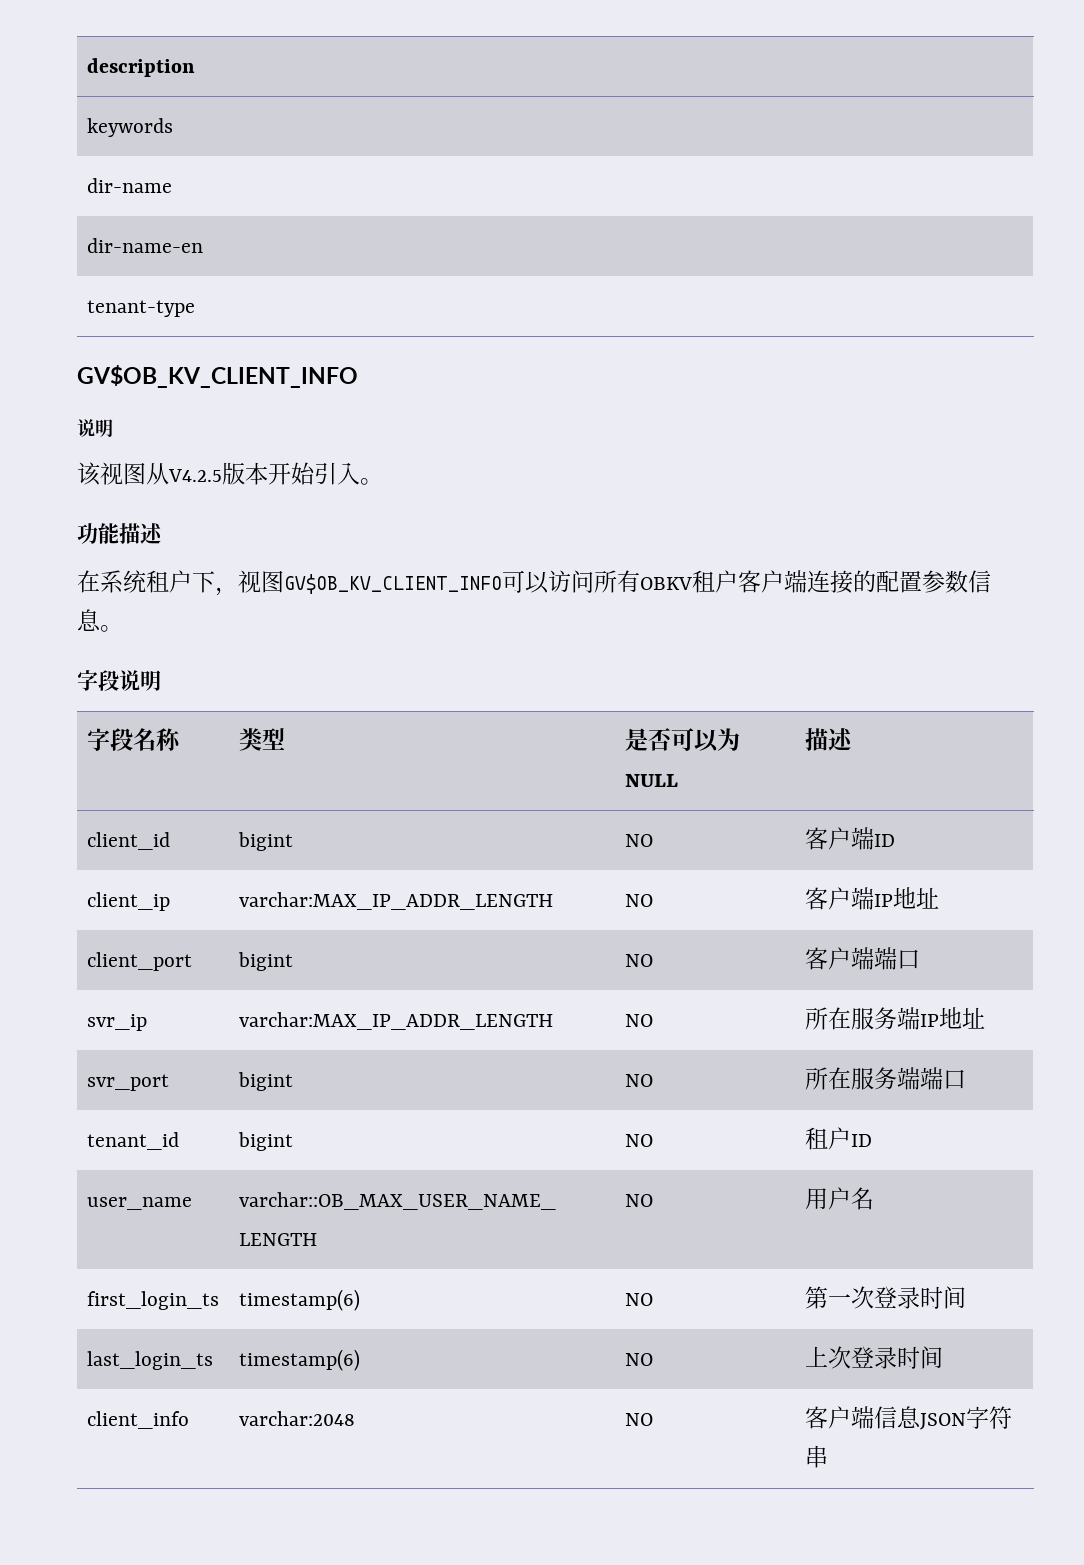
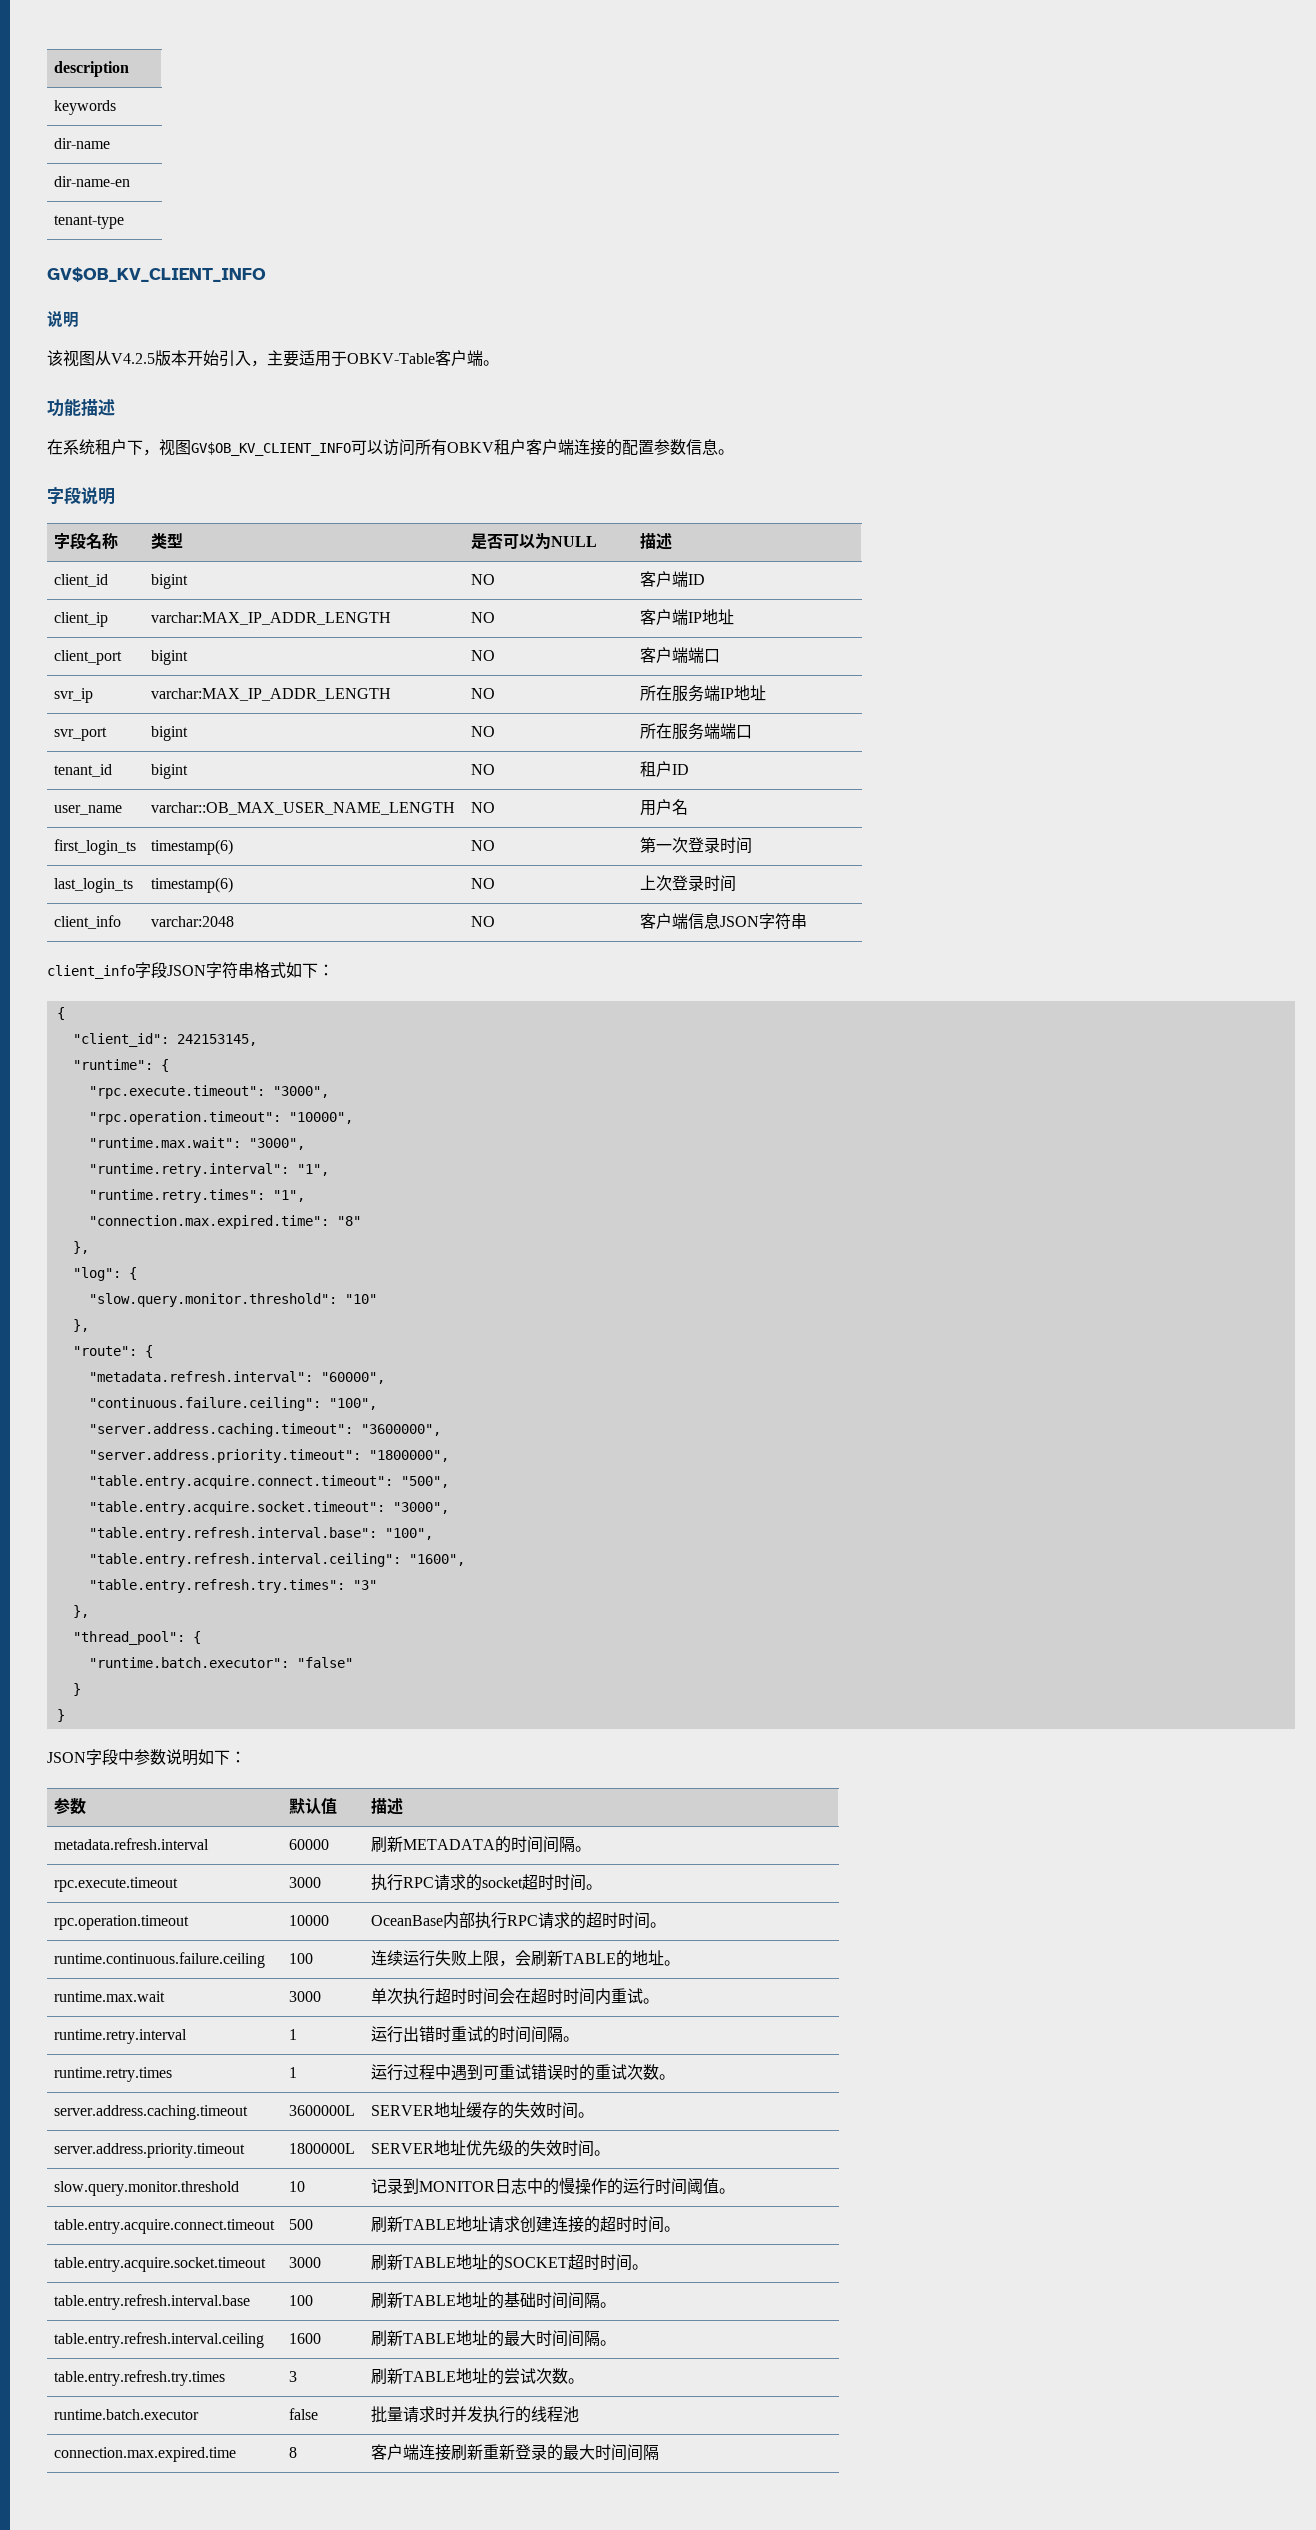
(360, 473) none -> [251,350,483,367] ，主要适用于OBKV-Table客户端
(828, 1456) none -> [47,962,334,979] [56,1007,65,1020] [72,1033,257,1047] [72,1059,169,1072] [88,1085,329,1099] [88,1111,353,1125] [88,1137,305,1150] [88,1163,329,1177] [88,1189,305,1203] [88,1215,361,1229] [72,1241,89,1254] [72,1267,137,1281] [88,1293,377,1307] [72,1319,89,1332] [72,1345,153,1358] [88,1371,385,1384] [88,1397,377,1411] [88,1423,441,1437] [88,1449,449,1463] [88,1475,449,1489] [88,1501,449,1515] [88,1527,433,1541] [88,1553,465,1567] [88,1579,377,1593] [72,1605,89,1618] [72,1631,201,1645] [88,1657,353,1668] [72,1683,81,1696] [56,1709,65,1722] [47,1749,246,1766] [54,1798,87,1815] [289,1798,338,1814] [371,1798,404,1815] [54,1838,210,1850] [289,1839,330,1850] [371,1836,592,1853] [54,1877,179,1892] [289,1877,322,1888] [371,1874,603,1891] [54,1915,190,1930] [289,1915,330,1926] [371,1912,667,1929] [54,1952,266,1968] [289,1953,314,1964] [371,1950,681,1967] [54,1991,166,2002] [289,1991,322,2002] [371,1988,660,2005] [54,2029,188,2044] [289,2029,298,2040] [371,2026,580,2043] [54,2067,173,2082] [289,2067,298,2078] [371,2064,676,2081] [54,2105,249,2120] [289,2105,356,2116] [371,2102,595,2119] [54,2143,246,2158] [289,2143,356,2154] [371,2140,611,2157] [54,2181,240,2196] [289,2181,306,2192] [371,2177,736,2195] [54,2219,276,2234] [289,2219,314,2230] [371,2216,681,2233] [54,2257,267,2272] [289,2257,322,2268] [371,2254,649,2271] [54,2294,251,2310] [289,2295,314,2306] [371,2292,617,2309] [54,2332,265,2348] [289,2333,322,2344] [371,2330,617,2347] [54,2370,226,2386] [289,2371,298,2382] [371,2368,585,2385] [54,2409,200,2420] [289,2408,319,2420] [371,2406,580,2423] [54,2447,237,2462] [289,2447,298,2458] [371,2444,660,2461] // client_info字段JSON字符串格式如下： // { // "client_id": 242153145, // "runtime": { // "rpc.execute.timeout": "3000", // "rpc.operation.timeout": "10000", // "runtime.max.wait": "3000", // "runtime.retry.interval": "1", // "runtime.retry.times": "1", // "connection.max.expired.time": "8" // }, // "log": { // "slow.query.monitor.threshold": "10" // }, // "route": { // "metadata.refresh.interval": "60000", // "continuous.failure.ceiling": "100", // "server.address.caching.timeout": "3600000", // "server.address.priority.timeout": "1800000", // "table.entry.acquire.connect.timeout": "500", // "table.entry.acquire.socket.timeout": "3000", // "table.entry.refresh.interval.base": "100", // "table.entry.refresh.interval.ceiling": "1600", // "table.entry.refresh.try.times": "3" // }, // "thread_pool": { // "runtime.batch.executor": "false" // } // } // JSON字段中参数说明如下： // 参数 | 默认值 | 描述 // metadata.refresh.interval | 60000 | 刷新METADATA的时间间隔。 // rpc.execute.timeout | 3000 | 执行RPC请求的socket超时时间。 // rpc.operation.timeout | 10000 | OceanBase内部执行RPC请求的超时时间。 // runtime.continuous.failure.ceiling | 100 | 连续运行失败上限，会刷新TABLE的地址。 // runtime.max.wait | 3000 | 单次执行超时时间会在超时时间内重试。 // runtime.retry.interval | 1 | 运行出错时重试的时间间隔。 // runtime.retry.times | 1 | 运行过程中遇到可重试错误时的重试次数。 // server.address.caching.timeout | 3600000L | SERVER地址缓存的失效时间。 // server.address.priority.timeout | 1800000L | SERVER地址优先级的失效时间。 // slow.query.monitor.threshold | 10 | 记录到MONITOR日志中的慢操作的运行时间阈值。 // table.entry.acquire.connect.timeout | 500 | 刷新TABLE地址请求创建连接的超时时间。 // table.entry.acquire.socket.timeout | 3000 | 刷新TABLE地址的SOCKET超时时间。 // table.entry.refresh.interval.base | 100 | 刷新TABLE地址的基础时间间隔。 // table.entry.refresh.interval.ceiling | 1600 | 刷新TABLE地址的最大时间间隔。 // table.entry.refresh.try.times | 3 | 刷新TABLE地址的尝试次数。 // runtime.batch.executor | false | 批量请求时并发执行的线程池 // connection.max.expired.time | 8 | 客户端连接刷新重新登录的最大时间间隔

